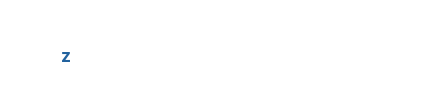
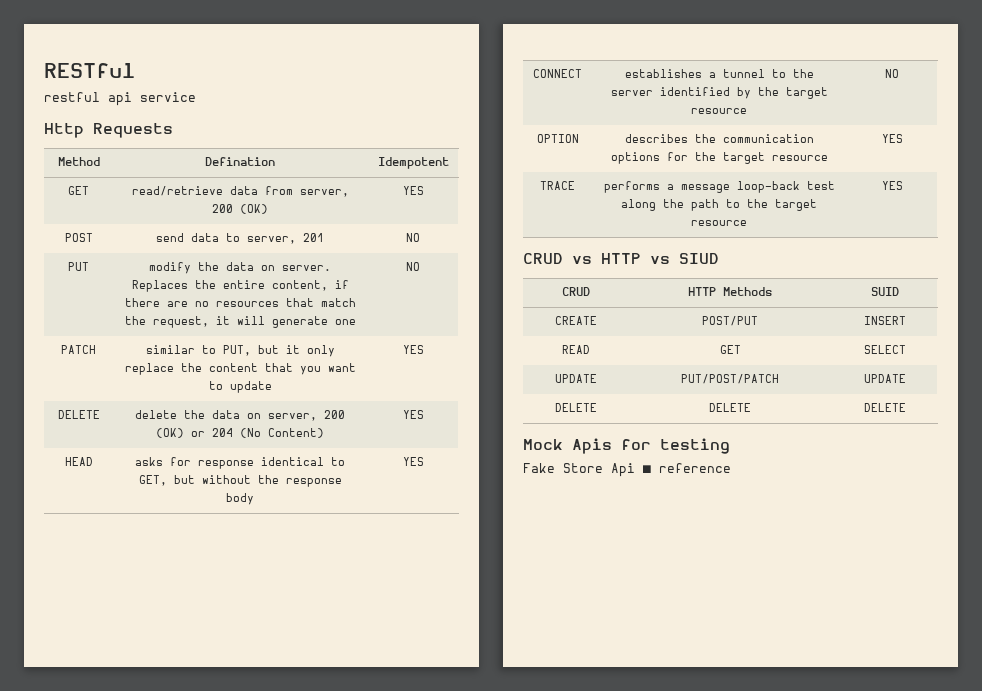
[61,52,71,62] z -> [44,63,135,78] [44,92,196,106] [44,123,173,138] [57,157,100,166] [205,157,275,166] [377,157,449,169] [68,186,89,195] [131,186,349,197] [212,204,268,214] [402,186,424,195] [64,233,93,242] [156,233,324,244] [406,233,420,242] [68,262,89,271] [149,262,331,274] [131,280,349,292] [124,298,356,307] [124,316,356,328] [406,262,420,271] [61,345,96,354] [145,345,335,357] [124,363,356,375] [208,381,272,393] [402,345,424,354] [57,410,100,419] [135,410,345,421] [156,428,324,438] [402,410,424,419] [64,457,93,466] [135,457,345,469] [138,475,342,487] [226,493,254,505] [402,457,424,466] [533,69,582,78] [624,69,814,78] [610,87,828,99] [691,108,747,114] [885,69,899,78] [536,134,579,143] [624,134,814,143] [610,152,828,164] [881,134,903,143] [540,181,575,190] [603,181,835,193] [621,199,817,211] [691,220,747,226] [881,181,903,190] [523,253,719,264] [562,287,590,296] [688,287,772,296] [870,287,899,296] [555,316,597,325] [702,316,758,326] [863,316,906,325] [562,345,590,354] [719,345,741,354] [863,345,906,354] [555,374,597,383] [681,374,779,384] [863,374,906,383] [555,403,597,412] [709,403,751,412] [863,403,906,412] [523,438,730,454] [523,463,731,477] RESTful // restful api service // Http Requests // Method | Defination | Idempotent // GET | read/retrieve data from server, 200 (OK) | YES // POST | send data to server, 201 | NO // PUT | modify the data on server. Replaces the entire content, if there are no resources that match the request, it will generate one | NO // PATCH | similar to PUT, but it only replace the content that you want to update | YES // DELETE | delete the data on server, 200 (OK) or 204 (No Content) | YES // HEAD | asks for response identical to GET, but without the response body | YES // CONNECT | establishes a tunnel to the server identified by the target resource | NO // OPTION | describes the communication options for the target resource | YES // TRACE | performs a message loop-back test along the path to the target resource | YES // CRUD vs HTTP vs SIUD // CRUD | HTTP Methods | SUID // CREATE | POST/PUT | INSERT // READ | GET | SELECT // UPDATE | PUT/POST/PATCH | UPDATE // DELETE | DELETE | DELETE // Mock Apis for testing // Fake Store Api ■ reference

